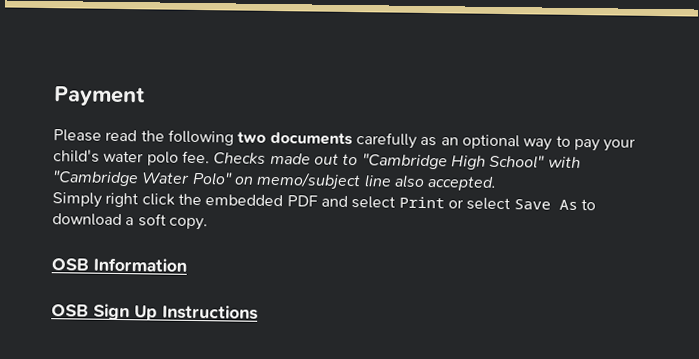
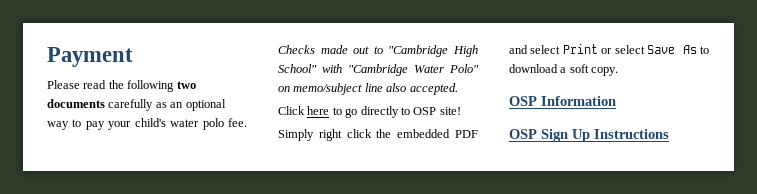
(498, 183) none -> [278,106,461,118] // Click here to go directly to OSP site!
[51,258,89,271] OSB -> [509,96,537,106] OSP
[51,304,89,317] OSB -> [509,129,537,139] OSP

